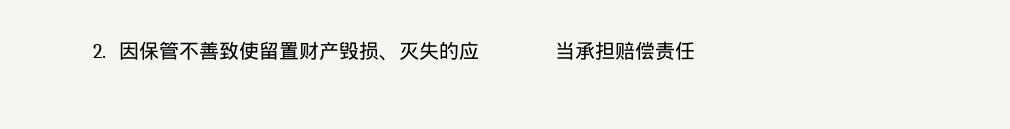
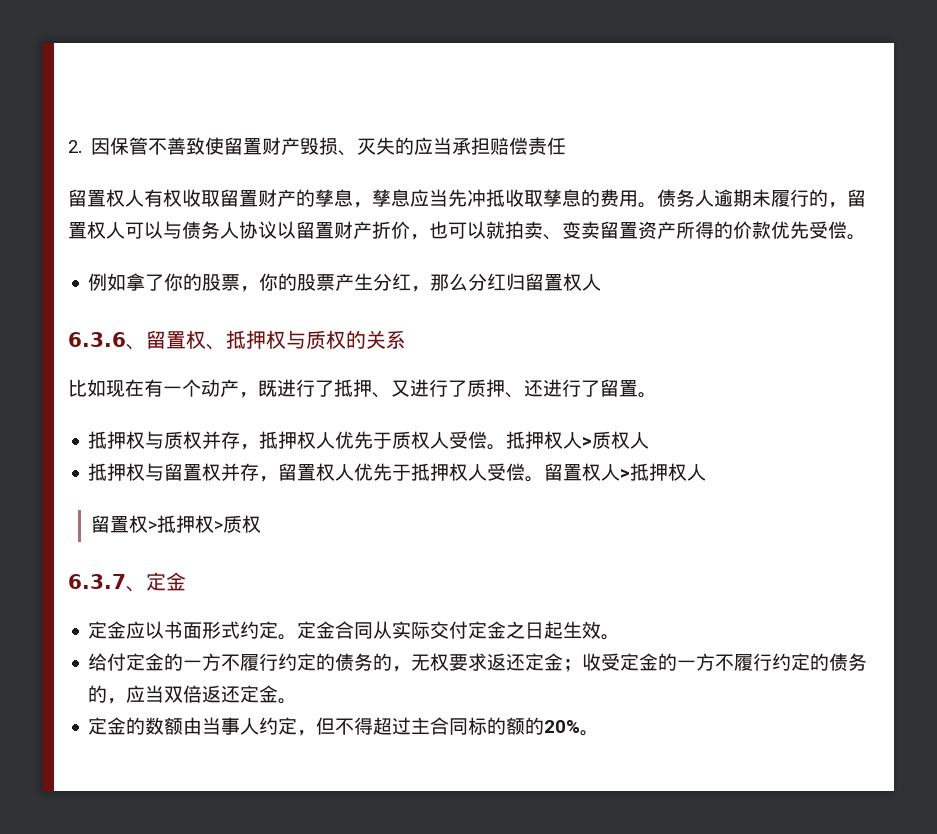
(695, 50) none -> [68,189,866,208] [68,221,866,240] [88,273,602,292] [68,330,406,350] [68,379,657,398] [88,431,650,450] [88,463,707,482] [91,515,262,533] [68,572,186,592] [88,621,621,640] [88,653,868,672] [88,685,298,704] [88,717,600,736] // 留置权人有权收取留置财产的孳息，孳息应当先冲抵收取孳息的费用。债务人逾期未履行的，留置权人可以与债务人协议以留置财产折价，也可以就拍卖、变卖留置资产所得的价款优先受偿。 // 例如拿了你的股票，你的股票产生分红，那么分红归留置权人 // 6.3.6、留置权、抵押权与质权的关系 // 比如现在有一个动产，既进行了抵押、又进行了质押、还进行了留置。 // 抵押权与质权并存，抵押权人优先于质权人受偿。抵押权人>质权人 // 抵押权与留置权并存，留置权人优先于抵押权人受偿。留置权人>抵押权人 // 留置权>抵押权>质权 // 6.3.7、定金 // 定金应以书面形式约定。定金合同从实际交付定金之日起生效。 // 给付定金的一方不履行约定的债务的，无权要求返还定金；收受定金的一方不履行约定的债务的，应当双倍返还定金。 // 定金的数额由当事人约定，但不得超过主合同标的额的20%。

